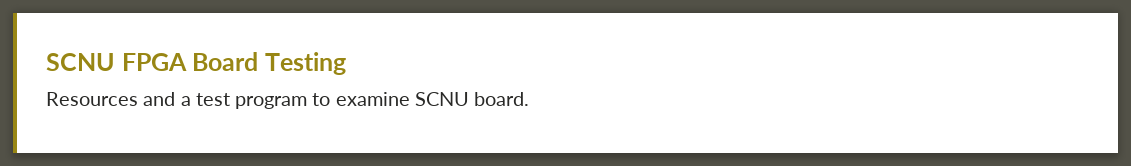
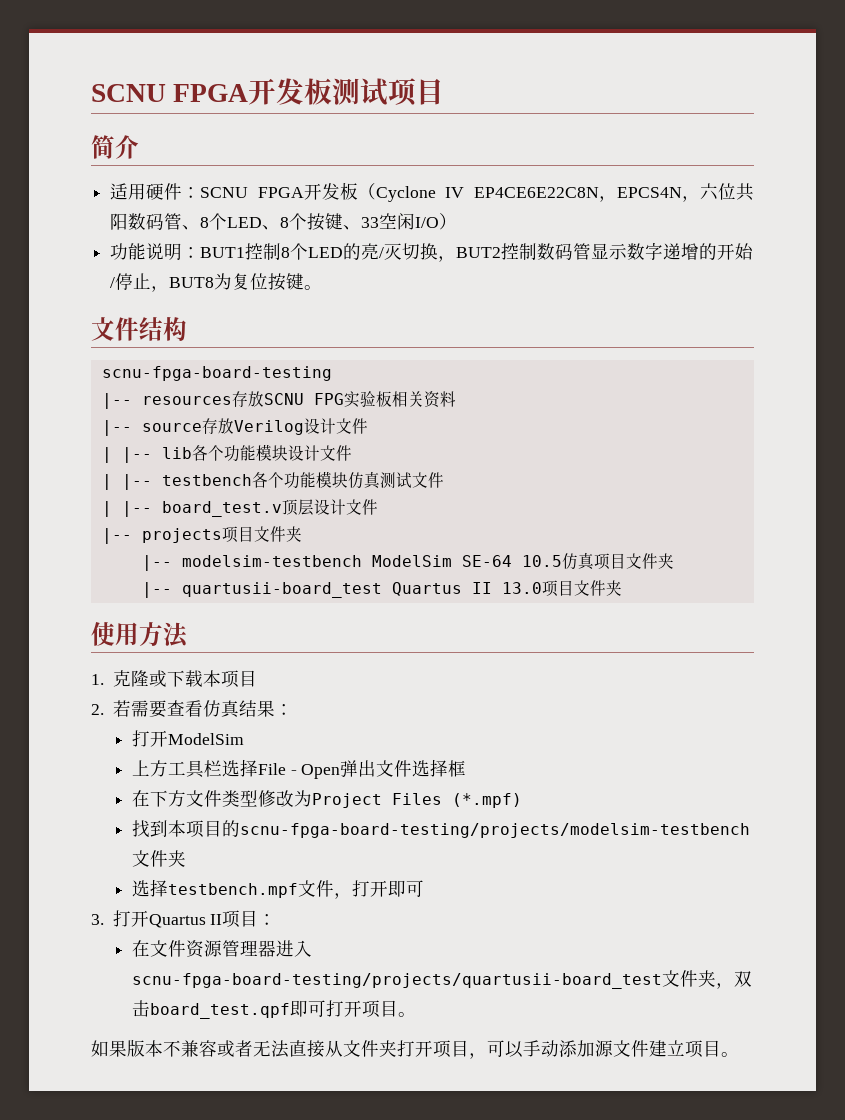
[46,52,346,75] [46,92,530,109] SCNU FPGA Board Testing // Resources and a test program to examine SCNU board. -> [91,78,445,106] [91,135,139,159] [110,182,755,202] [110,213,458,231] [110,242,754,262] [110,273,323,292] [91,317,187,341] [101,366,332,381] [101,391,456,409] [101,418,368,436] [101,444,352,463] [101,471,444,490] [101,499,378,517] [101,526,302,544] [141,552,674,571] [141,580,622,598] [91,622,189,648] [91,670,257,688] [91,700,293,718] [131,730,244,747] [131,759,467,779] [131,790,522,808] [131,820,750,838] [131,850,186,867] [131,879,424,899] [91,910,277,928] [131,940,312,958] [131,970,752,989] [131,1000,416,1019] [91,1039,739,1059] SCNU FPGA开发板测试项目 // 简介 // 适用硬件：SCNU FPGA开发板（Cyclone IV EP4CE6E22C8N，EPCS4N，六位共阳数码管、8个LED、8个按键、33空闲I/O） // 功能说明：BUT1控制8个LED的亮/灭切换，BUT2控制数码管显示数字递增的开始/停止，BUT8为复位按键。 // 文件结构 // scnu-fpga-board-testing // |-- resources存放SCNU FPG实验板相关资料 // |-- source存放Verilog设计文件 // | |-- lib各个功能模块设计文件 // | |-- testbench各个功能模块仿真测试文件 // | |-- board_test.v顶层设计文件 // |-- projects项目文件夹 // |-- modelsim-testbench ModelSim SE-64 10.5仿真项目文件夹 // |-- quartusii-board_test Quartus II 13.0项目文件夹 // 使用方法 // 1.克隆或下载本项目 // 2.若需要查看仿真结果： // 打开ModelSim // 上方工具栏选择File - Open弹出文件选择框 // 在下方文件类型修改为Project Files (*.mpf) // 找到本项目的scnu-fpga-board-testing/projects/modelsim-testbench文件夹 // 选择testbench.mpf文件，打开即可 // 3.打开Quartus II项目： // 在文件资源管理器进入scnu-fpga-board-testing/projects/quartusii-board_test文件夹，双击board_test.qpf即可打开项目。 // 如果版本不兼容或者无法直接从文件夹打开项目，可以手动添加源文件建立项目。

